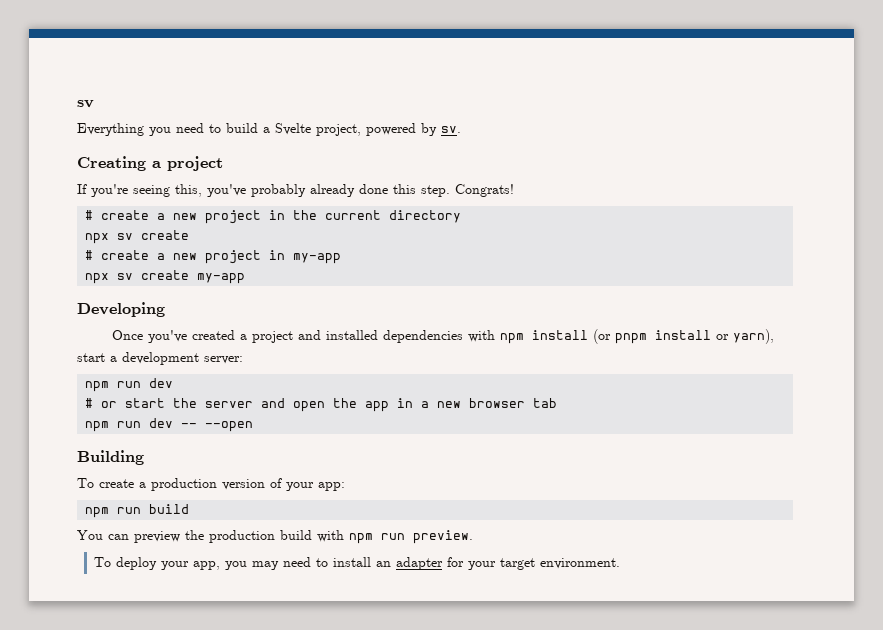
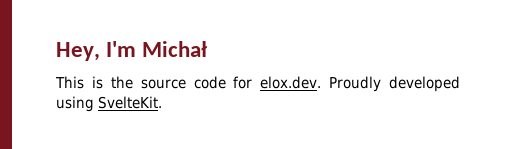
[77,100,94,108] [77,123,461,136] [77,156,223,171] [77,184,514,197] [85,210,462,224] [85,230,190,244] [85,250,342,264] [85,270,246,284] [77,302,165,317] [112,329,775,344] [77,352,243,365] [85,378,174,392] [85,398,558,412] [85,418,254,432] [77,450,144,465] [77,478,345,491] [85,504,190,518] [77,530,473,544] [94,557,621,570] sv // Everything you need to build a Svelte project, powered by sv. // Creating a project // If you're seeing this, you've probably already done this step. Congrats! // # create a new project in the current directory // npx sv create // # create a new project in my-app // npx sv create my-app // Developing // Once you've created a project and installed dependencies with npm install (or pnpm install or yarn), start a development server: // npm run dev // # or start the server and open the app in a new browser tab // npm run dev -- --open // Building // To create a production version of your app: // npm run build // You can preview the production build with npm run preview. // To deploy your app, you may need to install an adapter for your target environment. -> [56,41,208,61] [55,76,460,92] [56,96,162,112] Hey, I'm Michał // This is the source code for elox.dev. Proudly developed using SvelteKit.

